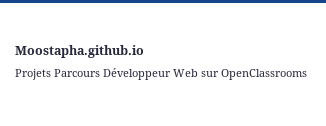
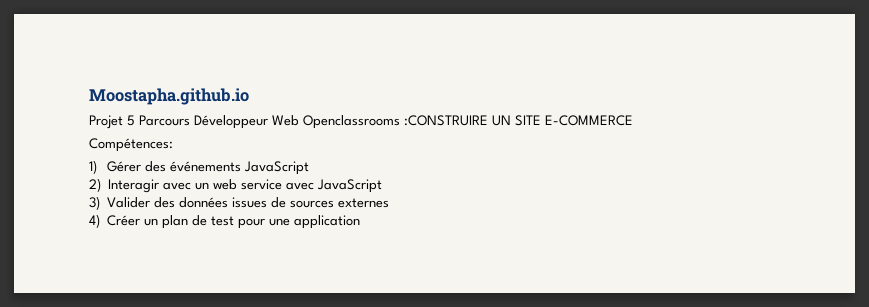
[15,69,51,80] Projets -> [89,115,135,129] Projet 5
[201,69,307,80] sur OpenClassrooms -> [303,115,633,129] [89,138,173,152] [89,160,310,175] [89,178,383,193] [89,196,390,210] [89,214,361,229] Openclassrooms :CONSTRUIRE UN SITE E-COMMERCE // Compétences: // 1) Gérer des événements JavaScript // 2) Interagir avec un web service avec JavaScript // 3) Valider des données issues de sources externes // 4) Créer un plan de test pour une application

